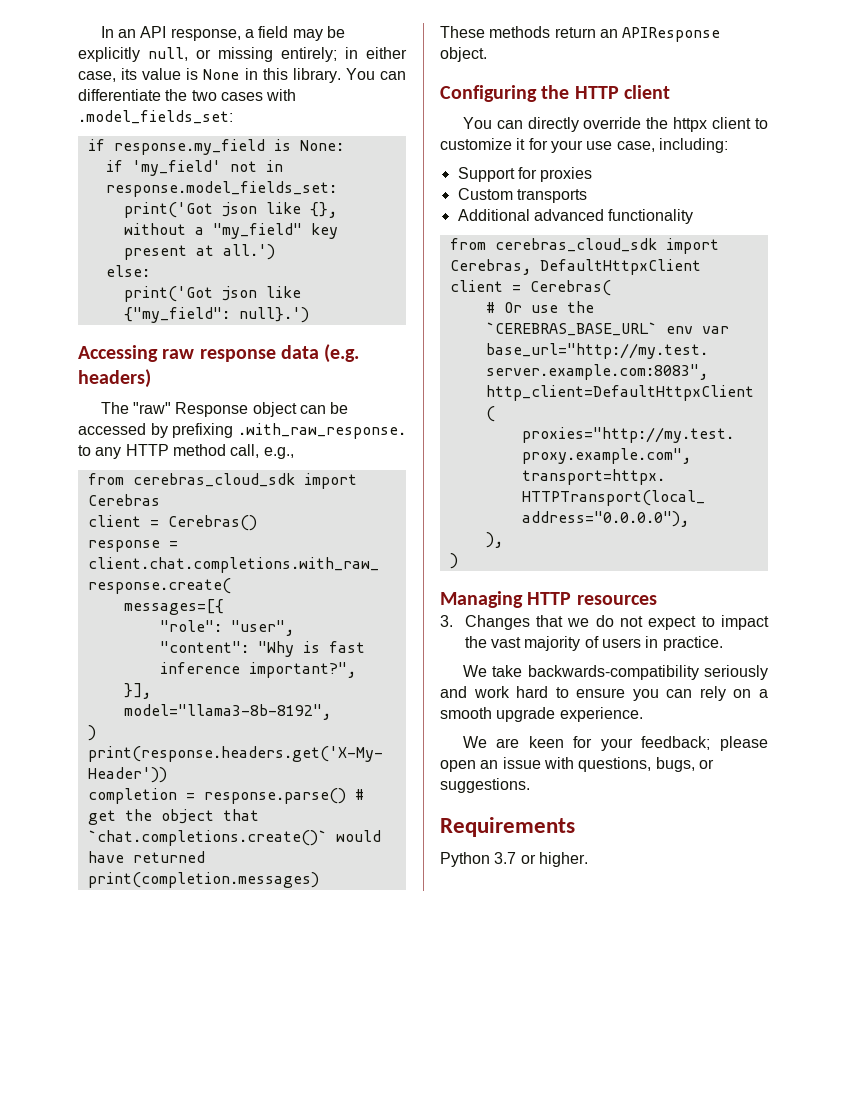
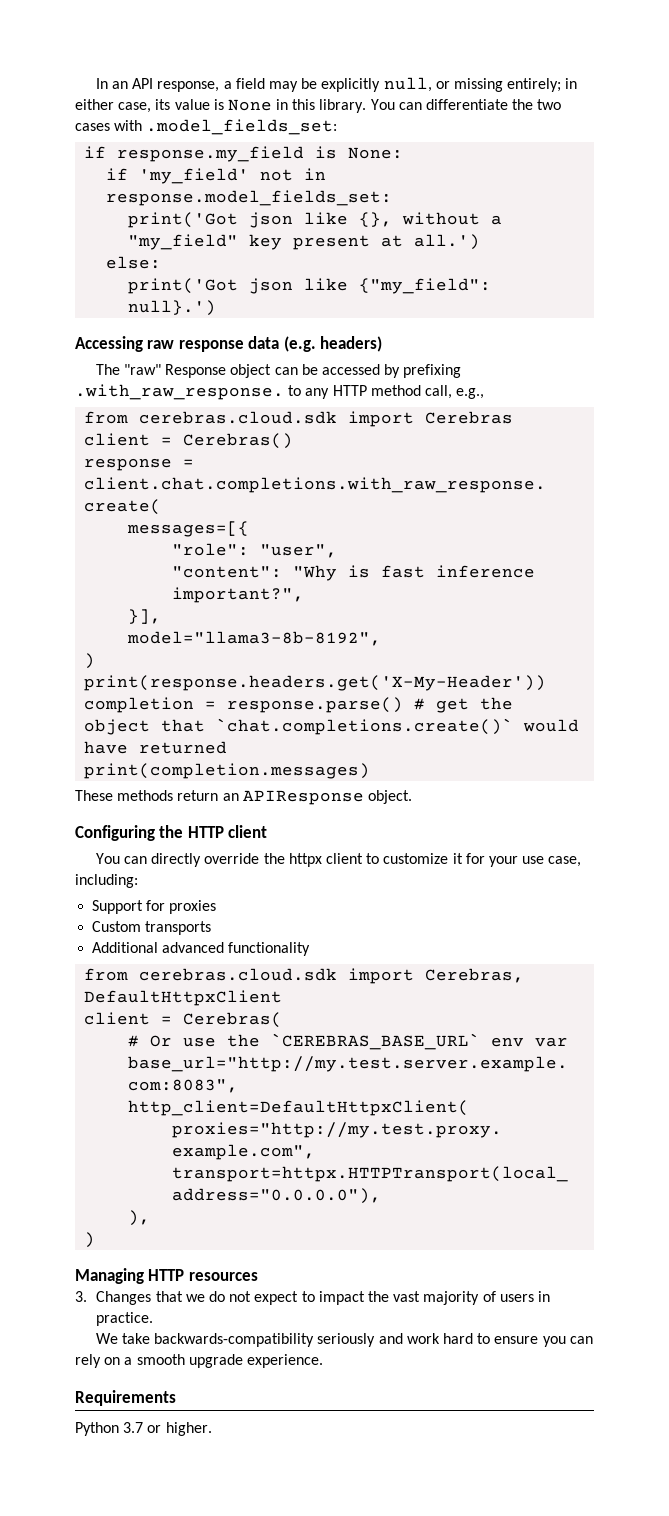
[132,473,295,487] cerebras_cloud_sdk -> [139,411,338,424] cerebras.cloud.sdk
[494,238,657,252] cerebras_cloud_sdk -> [139,968,338,981] cerebras.cloud.sdk
[462,736,768,751] [440,757,714,772] [440,778,530,793] // We are keen for your feedback; please open an issue with questions, bugs, or suggestions. -> (323, 1361) none

